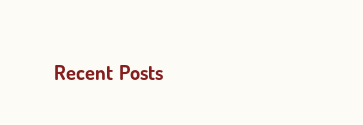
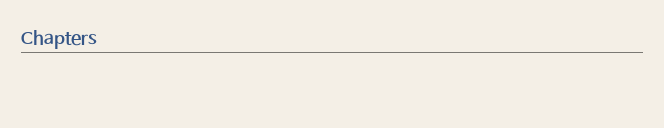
[54,65,163,80] Recent Posts -> [21,30,97,49] Chapters

